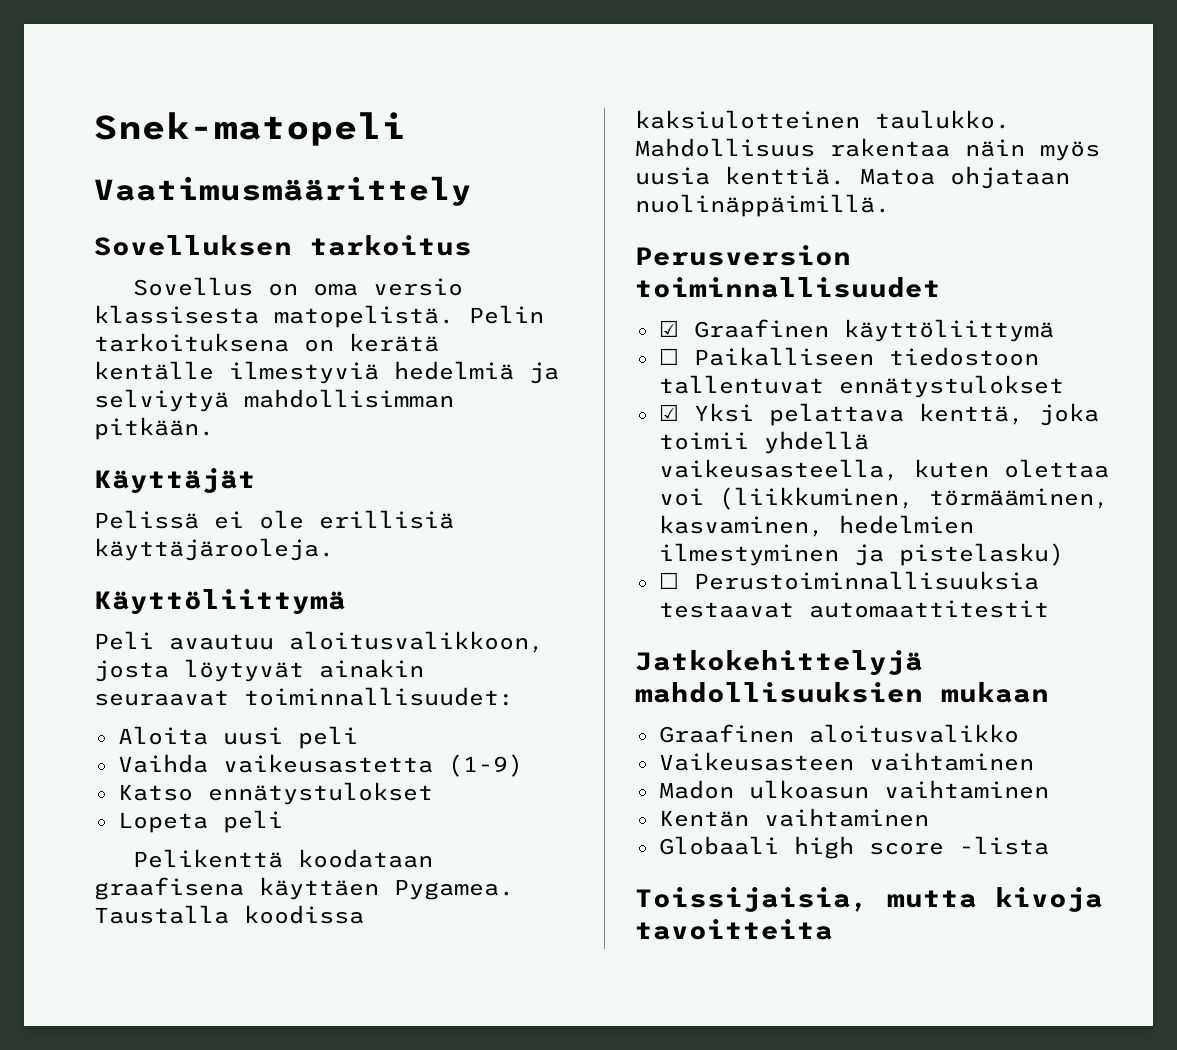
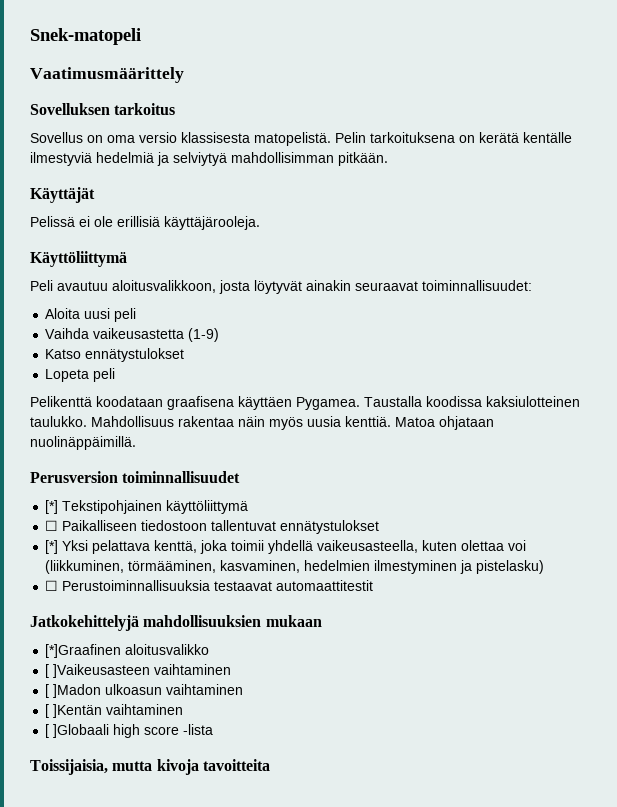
[658,319,829,338] ☑ Graafinen -> [45,500,163,514] [*] Tekstipohjainen
[658,404,679,421] ☑ -> [45,540,59,554] [*]
[658,724,794,743] Graafinen -> [45,644,122,658] [*]Graafinen
[658,752,1034,771] [658,780,734,799] Vaikeusasteen vaihtaminen // Madon -> [45,664,232,678] [45,684,102,698] [ ]Vaikeusasteen vaihtaminen // [ ]Madon
[658,808,929,827] [658,836,779,855] Kentän vaihtaminen // Globaali -> [45,704,184,718] [45,724,110,738] [ ]Kentän vaihtaminen // [ ]Globaali

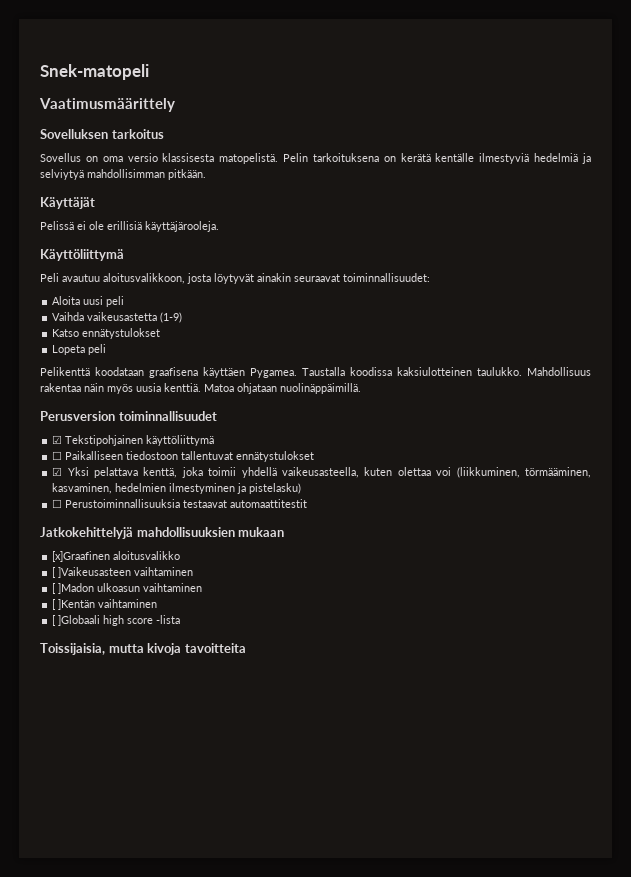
[45,500,59,514] [*] -> [52,435,63,444] ☑
[45,540,59,554] [*] -> [52,467,63,476] ☑
[45,644,122,658] [*]Graafinen -> [52,551,111,562] [x]Graafinen

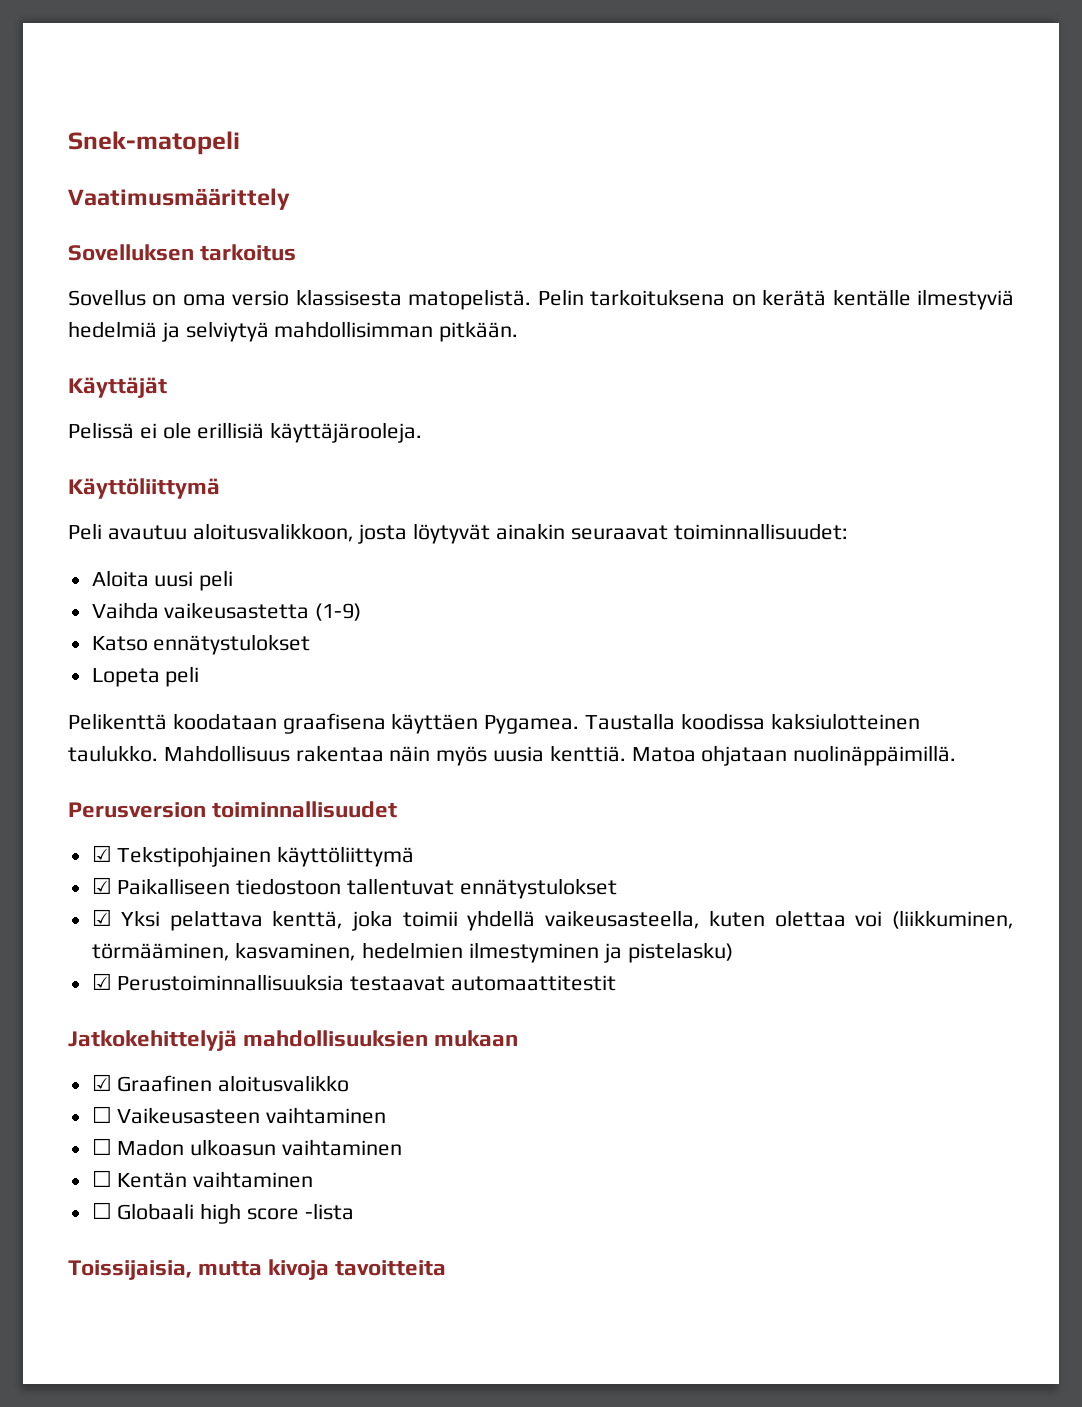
[52,451,63,460] ☐ -> [91,877,112,894] ☑
[52,499,63,508] ☐ -> [91,973,112,990] ☑
[52,551,111,562] [x]Graafinen -> [91,1074,213,1092] ☑ Graafinen
[52,567,194,578] [52,583,95,594] [ ]Vaikeusasteen vaihtaminen // [ ]Madon -> [91,1106,387,1124] [91,1138,185,1156] ☐ Vaikeusasteen vaihtaminen // ☐ Madon
[52,599,158,610] [52,615,101,626] [ ]Kentän vaihtaminen // [ ]Globaali -> [91,1170,314,1188] [91,1202,195,1220] ☐ Kentän vaihtaminen // ☐ Globaali

